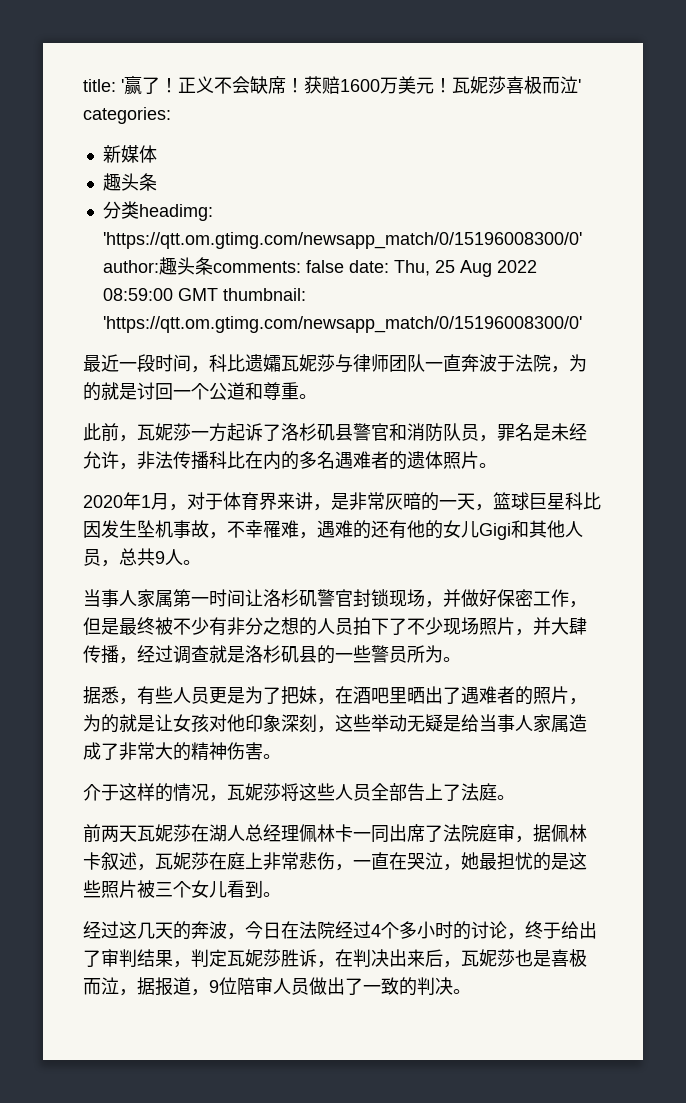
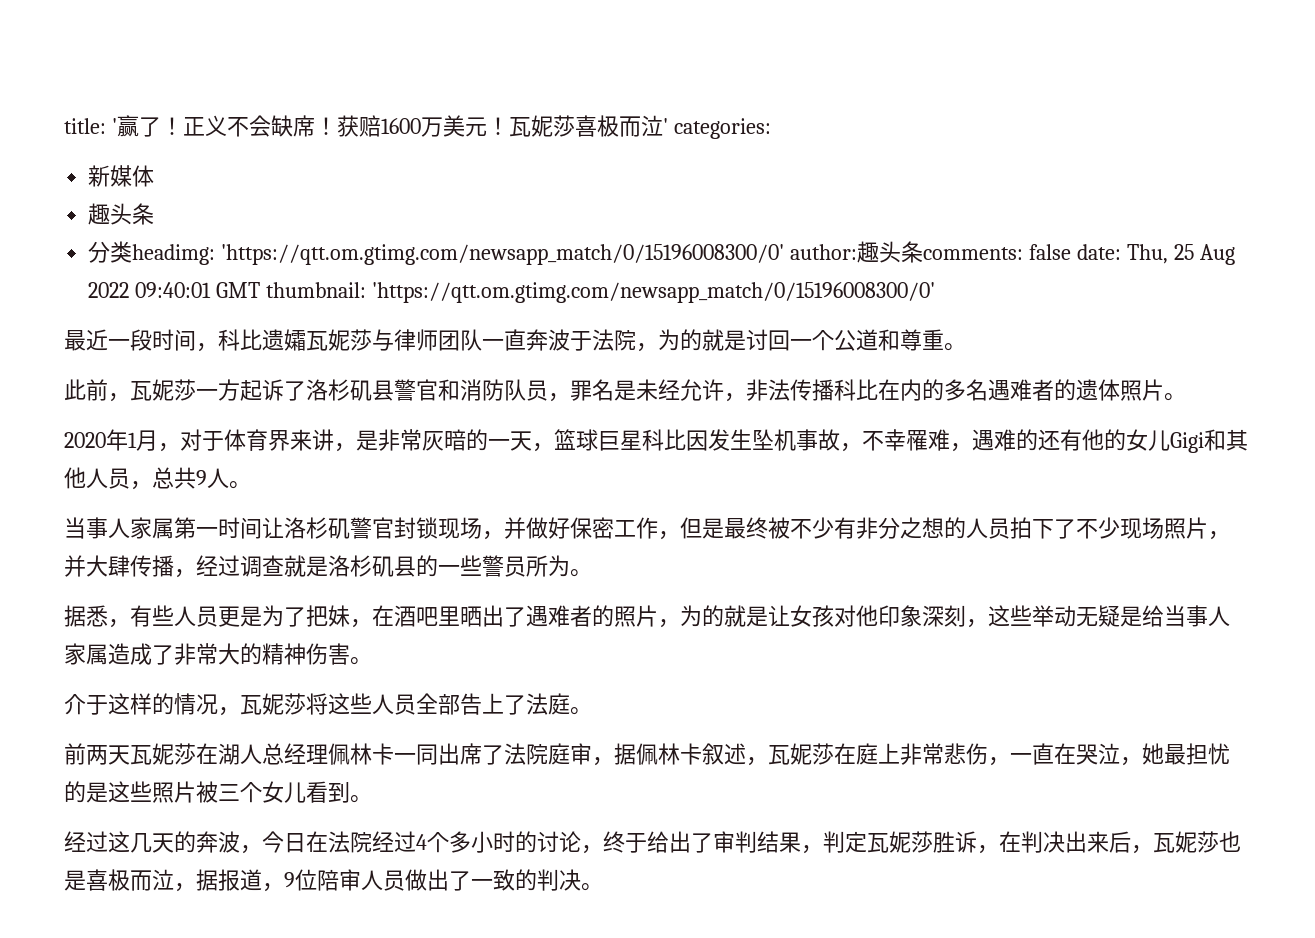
[102,288,173,301] 08:59:00 -> [135,282,212,298] 09:40:01

